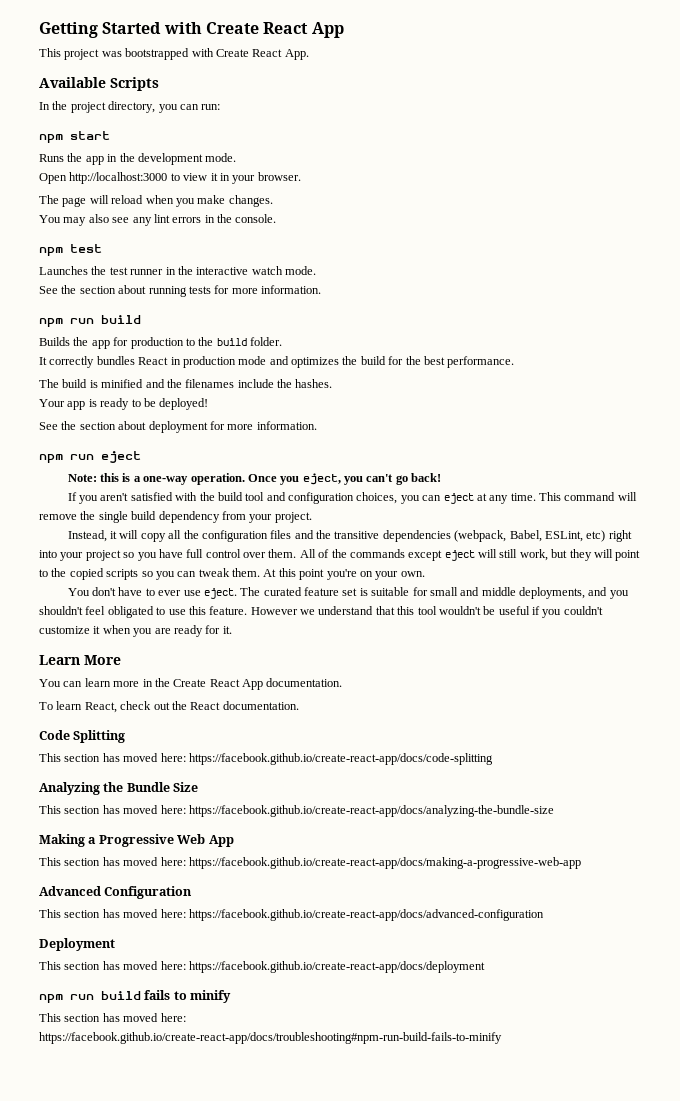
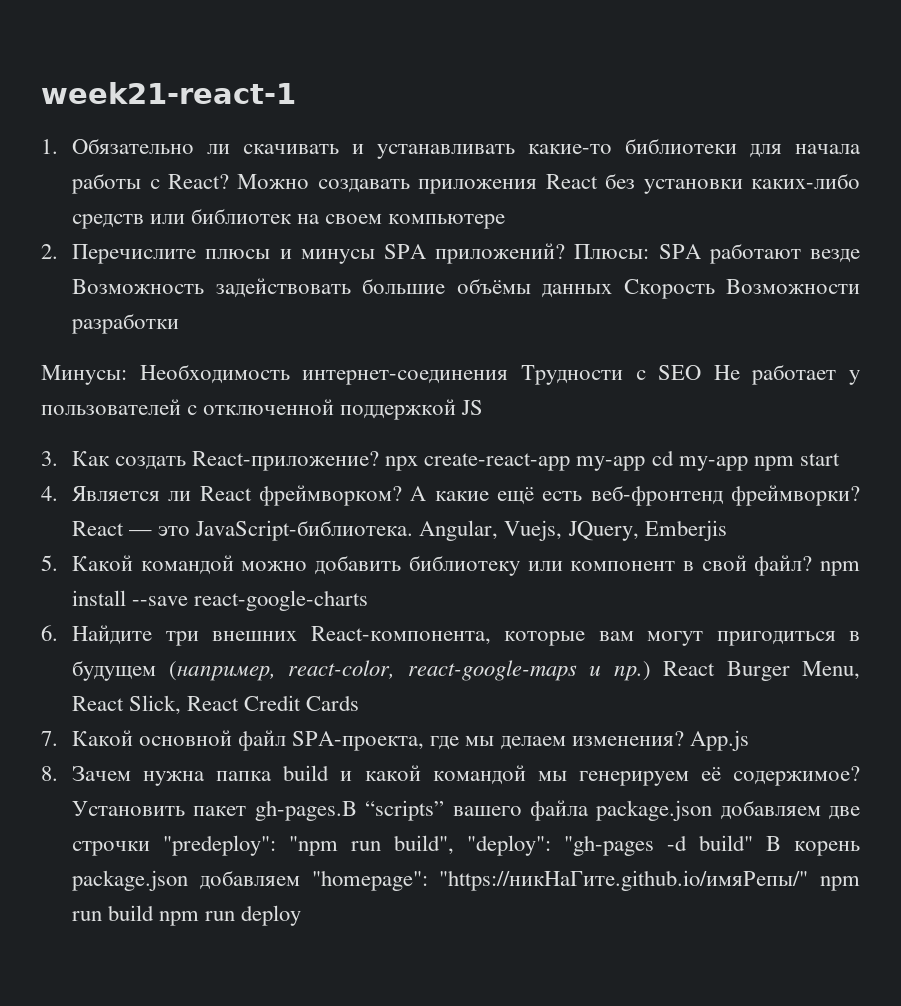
[39,22,344,38] [39,48,309,60] [39,77,159,91] [39,101,221,113] [39,131,110,143] [39,153,237,165] [39,172,301,184] [39,195,273,207] [39,214,277,226] [39,244,102,256] [39,266,316,275] [39,285,321,297] [39,315,141,327] [39,337,282,349] [39,356,515,368] [39,379,333,388] [39,398,209,410] [39,421,317,433] [39,451,141,463] [67,473,442,485] [67,492,637,504] [39,511,312,523] [67,530,632,542] [39,549,641,561] [39,568,425,580] [67,587,629,599] [39,606,603,618] [39,625,232,637] [39,655,121,665] [39,678,343,690] [39,701,299,713] [39,730,126,743] [39,753,493,765] [39,782,199,795] [39,805,554,817] [39,834,234,847] [39,857,581,869] [39,886,193,899] [39,909,544,921] [39,938,115,951] [39,961,485,973] [39,990,232,1003] [39,1013,186,1022] [39,1032,502,1044] Getting Started with Create React App // This project was bootstrapped with Create React App. // Available Scripts // In the project directory, you can run: // npm start // Runs the app in the development mode. // Open http://localhost:3000 to view it in your browser. // The page will reload when you make changes. // You may also see any lint errors in the console. // npm test // Launches the test runner in the interactive watch mode. // See the section about running tests for more information. // npm run build // Builds the app for production to the build folder. // It correctly bundles React in production mode and optimizes the build for the best performance. // The build is minified and the filenames include the hashes. // Your app is ready to be deployed! // See the section about deployment for more information. // npm run eject // Note: this is a one-way operation. Once you eject, you can't go back! // If you aren't satisfied with the build tool and configuration choices, you can eject at any time. This command will remove the single build dependency from your project. // Instead, it will copy all the configuration files and the transitive dependencies (webpack, Babel, ESLint, etc) right into your project so you have full control over them. All of the commands except eject will still work, but they will point to the copied scripts so you can tweak them. At this point you're on your own. // You don't have to ever use eject. The curated feature set is suitable for small and middle deployments, and you shouldn't feel obligated to use this feature. However we understand that this tool wouldn't be useful if you couldn't customize it when you are ready for it. // Learn More // You can learn more in the Create React App documentation. // To learn React, check out the React documentation. // Code Splitting // This section has moved here: https://facebook.github.io/create-react-app/docs/code-splitting // Analyzing the Bundle Size // This section has moved here: https://facebook.github.io/create-react-app/docs/analyzing-the-bundle-size // Making a Progressive Web App // This section has moved here: https://facebook.github.io/create-react-app/docs/making-a-progressive-web-app // Advanced Configuration // This section has moved here: https://facebook.github.io/create-react-app/docs/advanced-configuration // Deployment // This section has moved here: https://facebook.github.io/create-react-app/docs/deployment // npm run build fails to minify // This section has moved here: https://facebook.github.io/create-react-app/docs/troubleshooting#npm-run-build-fails-to-minify -> [41,82,296,104] [41,138,861,159] [71,173,860,194] [72,208,506,229] [41,243,861,264] [72,278,861,299] [71,313,180,334] [41,364,860,385] [41,399,484,420] [41,450,840,471] [41,485,861,506] [72,520,727,541] [41,555,860,576] [72,590,369,611] [41,625,861,646] [72,660,861,681] [72,695,360,715] [41,730,749,751] [41,765,860,786] [72,800,860,821] [72,835,861,856] [72,870,860,891] [72,905,302,926] week21-react-1 // 1. Обязательно ли скачивать и устанавливать какие-то библиотеки для начала работы с React? Можно создавать приложения React без установки каких-либо средств или библиотек на своем компьютере // 2. Перечислите плюсы и минусы SPA приложений? Плюсы: SPA работают везде Возможность задействовать большие объёмы данных Скорость Возможности разработки // Минусы: Необходимость интернет-соединения Трудности с SEO Не работает у пользователей с отключенной поддержкой JS // 3. Как создать React-приложение? npx create-react-app my-app cd my-app npm start // 4. Является ли React фреймворком? А какие ещё есть веб-фронтенд фреймворки? React — это JavaScript-библиотека. Angular, Vuejs, JQuery, Emberjis // 5. Какой командой можно добавить библиотеку или компонент в свой файл? npm install --save react-google-charts // 6. Найдите три внешних React-компонента, которые вам могут пригодиться в будущем (например, react-color, react-google-maps и пр.) React Burger Menu, React Slick, React Credit Cards // 7. Какой основной файл SPA-проекта, где мы делаем изменения? App.js // 8. Зачем нужна папка build и какой командой мы генерируем её содержимое? Установить пакет gh-pages.В “scripts” вашего файла package.json добавляем две строчки "predeploy": "npm run build", "deploy": "gh-pages -d build" В корень package.json добавляем "homepage": "https://никНаГите.github.io/имяРепы/" npm run build npm run deploy

